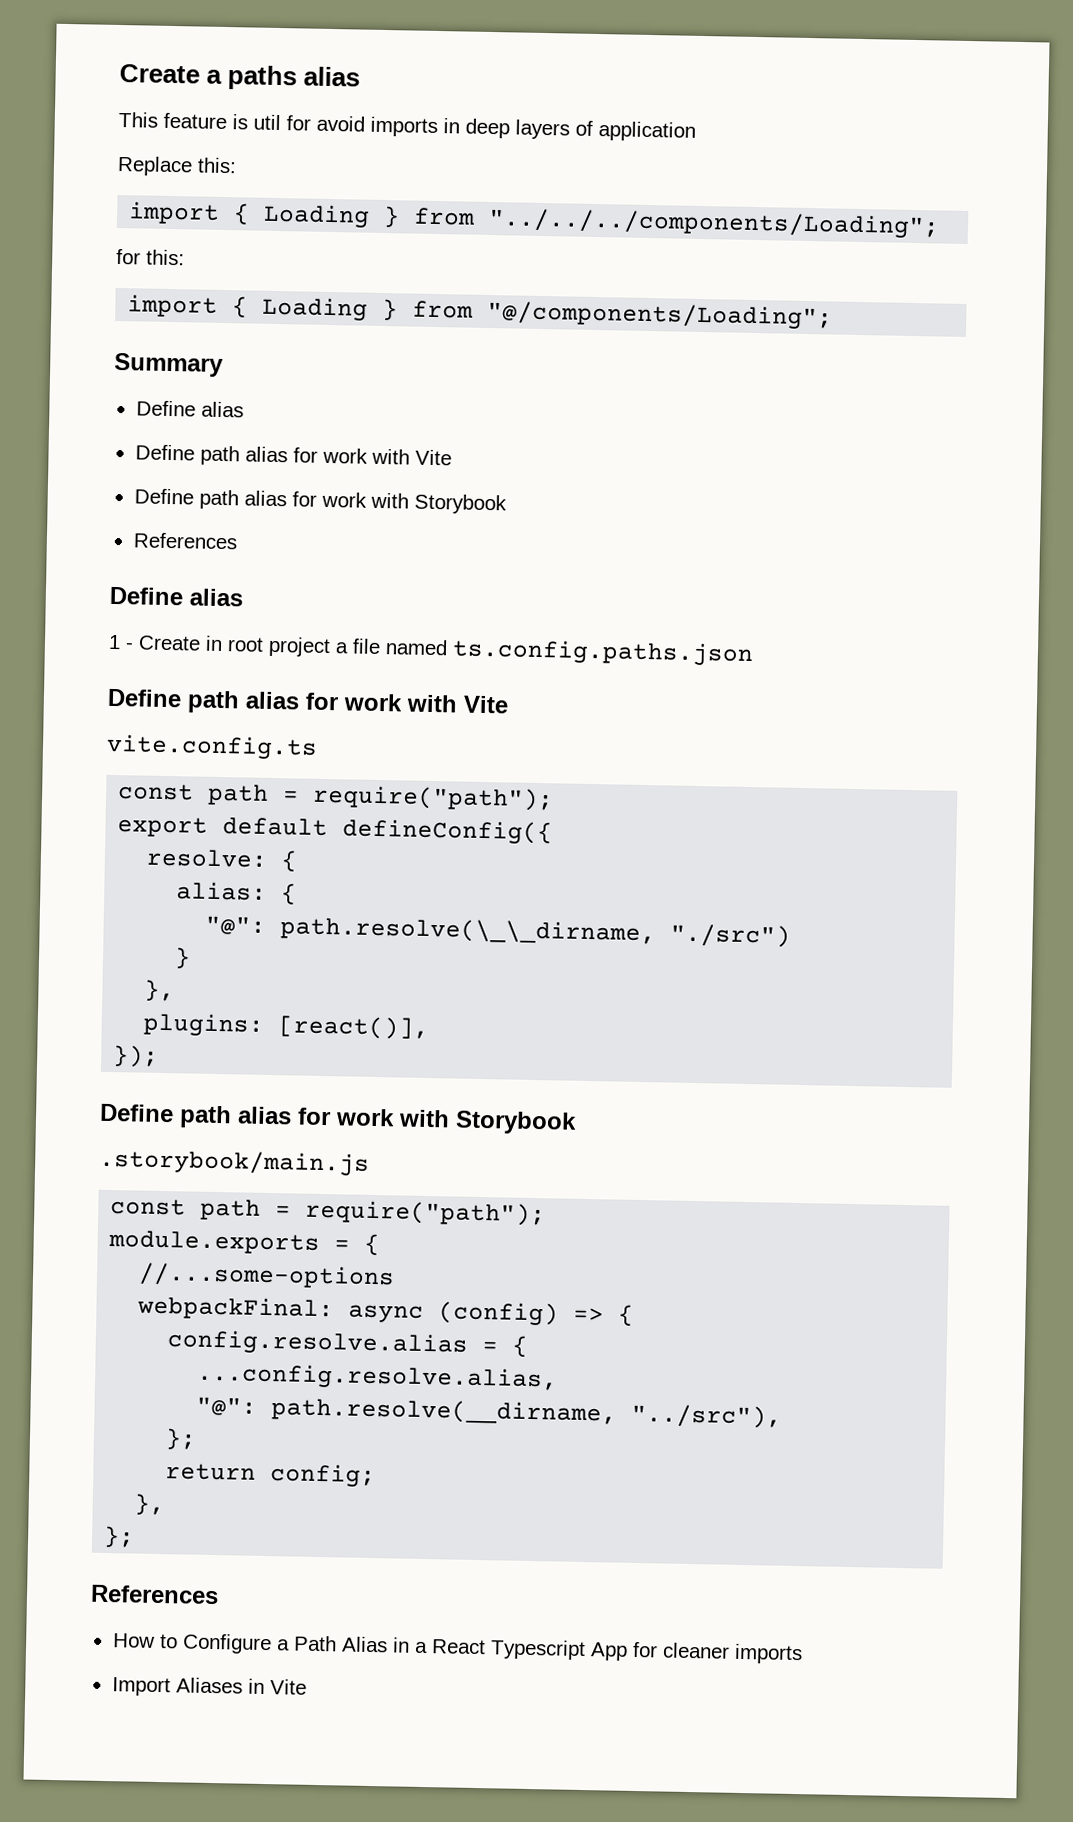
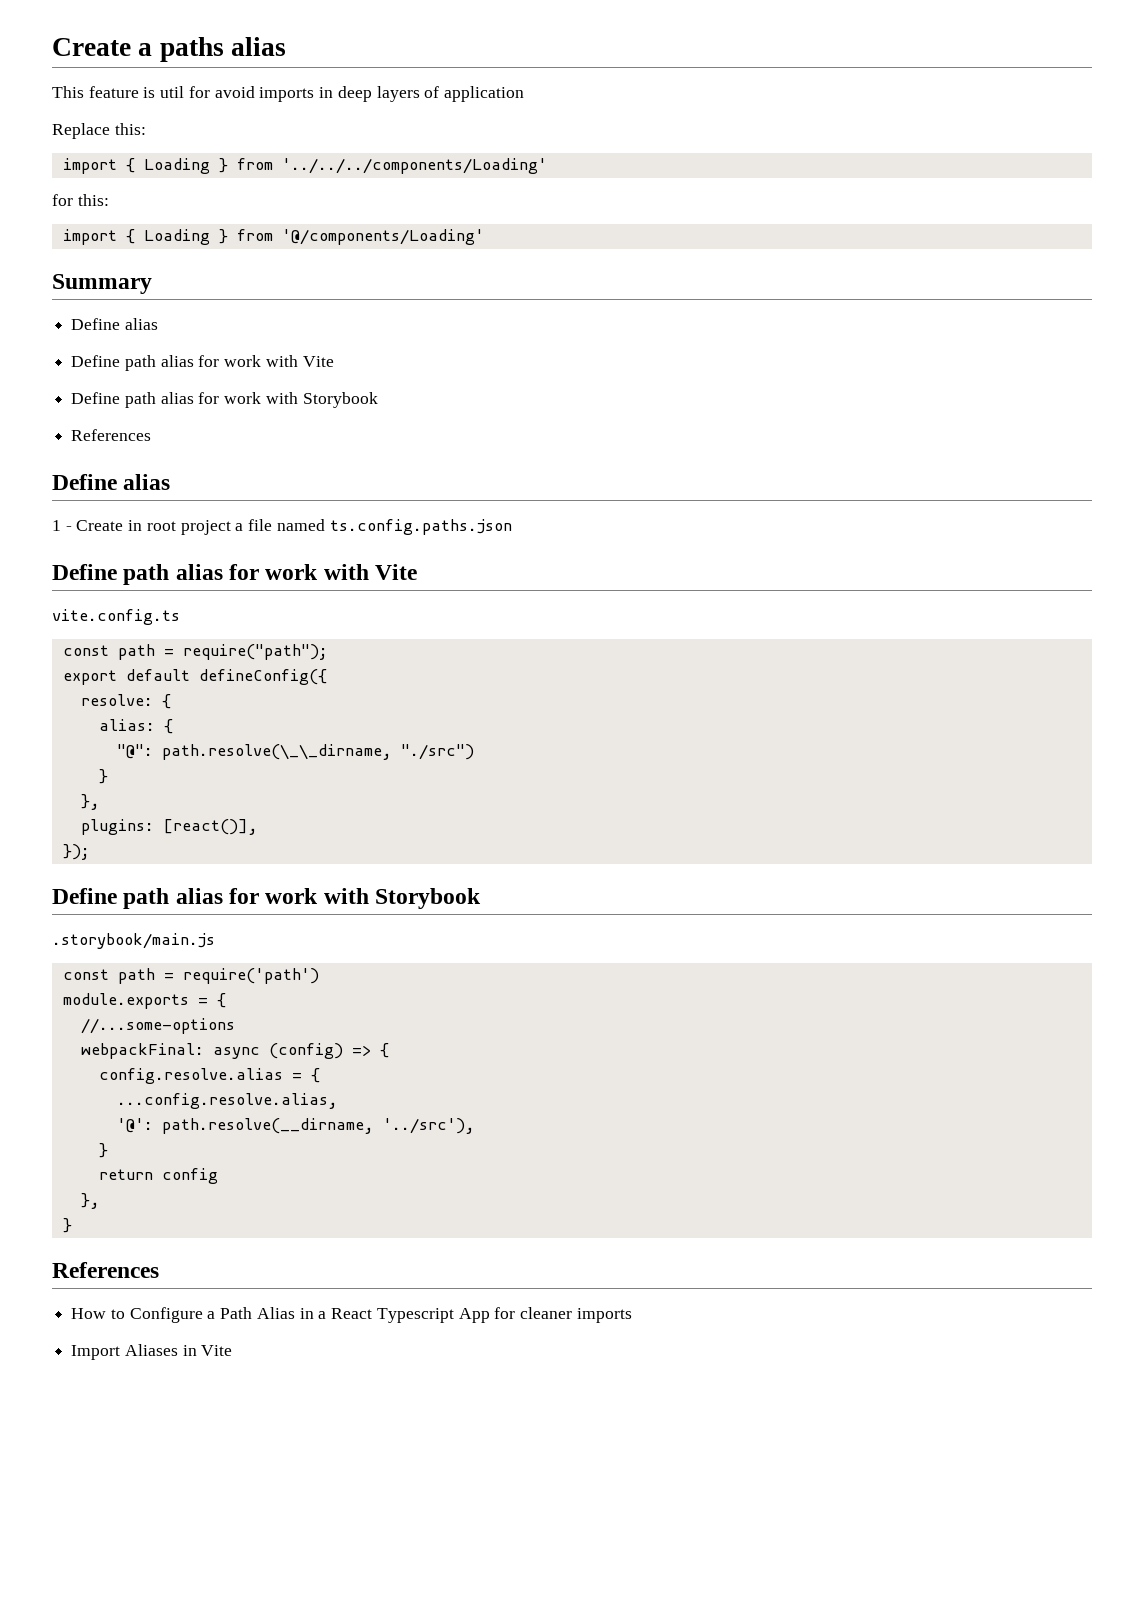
[488,207,941,239] "../../../components/Loading"; -> [281,158,547,174] '../../../components/Loading'
[487,300,834,330] "@/components/Loading"; -> [281,229,484,245] '@/components/Loading'
[305,1199,547,1227] require("path"); -> [182,968,319,984] require('path')
[196,1396,783,1429] [165,1428,198,1450] "@": path.resolve(__dirname, "../src"), // }; -> [116,1118,475,1134] [98,1143,108,1158] '@': path.resolve(__dirname, '../src'), // }
[270,1463,377,1488] [134,1493,166,1516] [103,1525,136,1548] config; // }, // }; -> [161,1168,218,1184] [80,1193,100,1209] [62,1218,72,1233] config // }, // }

